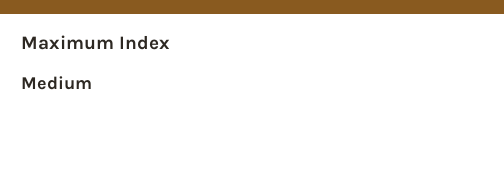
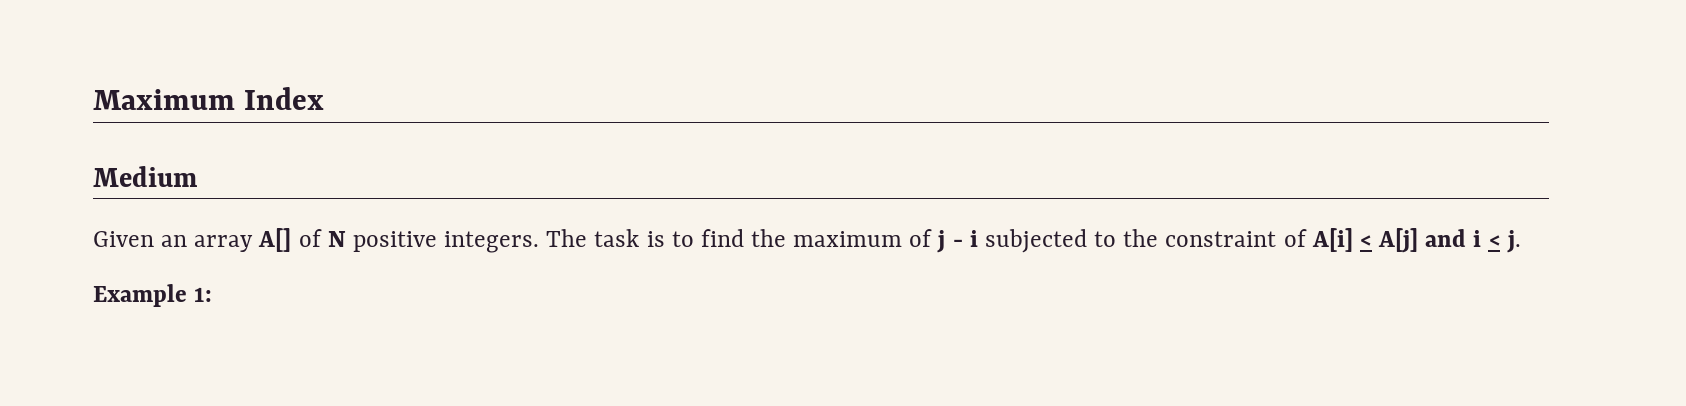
(92, 83) none -> [93,228,1521,253] [93,284,213,307] // Given an array A[] of N positive integers. The task is to find the maximum of j - i subjected to the constraint of A[i] < A[j] and i < j. // Example 1:

